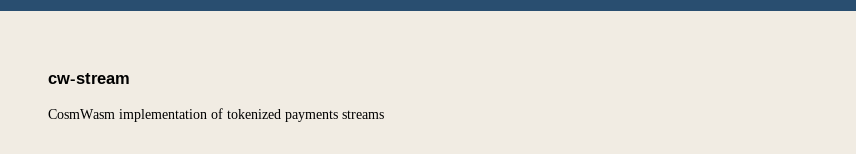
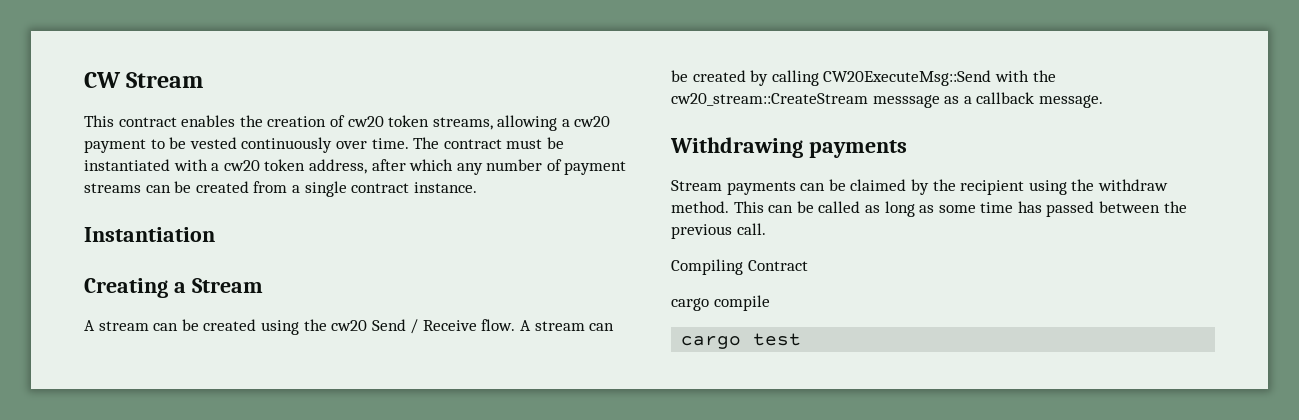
[48,73,130,84] [48,108,384,122] cw-stream // CosmWasm implementation of tokenized payments streams -> [84,72,204,88] [84,115,611,131] [84,137,564,153] [84,159,627,175] [84,181,477,197] [84,227,215,242] [84,278,263,298] [84,319,615,335] [671,70,1056,86] [671,92,1103,108] [670,137,907,158] [671,179,1168,195] [671,201,1187,217] [671,223,766,239] [671,259,808,275] [671,295,770,311] [681,333,802,349] CW Stream // This contract enables the creation of cw20 token streams, allowing a cw20 payment to be vested continuously over time. The contract must be instantiated with a cw20 token address, after which any number of payment streams can be created from a single contract instance. // Instantiation // Creating a Stream // A stream can be created using the cw20 Send / Receive flow. A stream can be created by calling CW20ExecuteMsg::Send with the cw20_stream::CreateStream messsage as a callback message. // Withdrawing payments // Stream payments can be claimed by the recipient using the withdraw method. This can be called as long as some time has passed between the previous call. // Compiling Contract // cargo compile // cargo test

